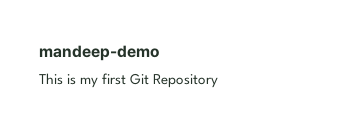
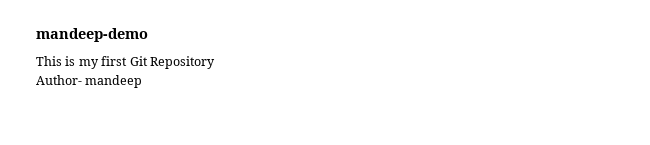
(219, 81) none -> [36,75,143,88] // Author- mandeep

